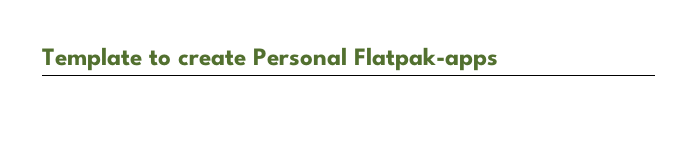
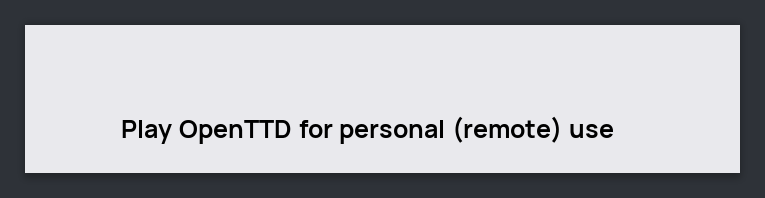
[42,47,498,71] Template to create Personal Flatpak-apps -> [121,116,614,144] Play OpenTTD for personal (remote) use

